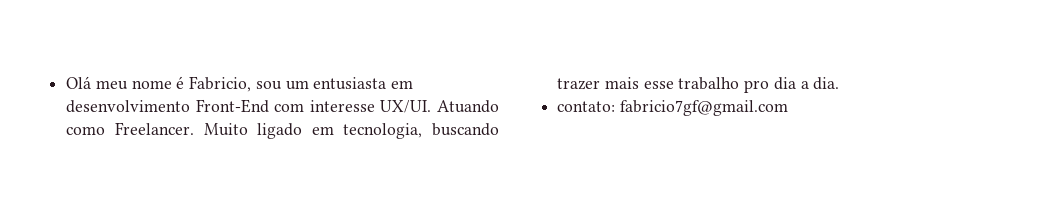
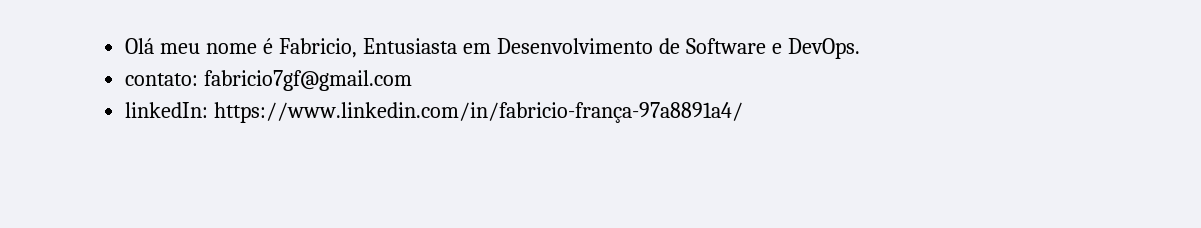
[255,77,414,90] [66,99,500,113] [66,122,499,139] [557,77,840,93] sou um entusiasta em desenvolvimento Front-End com interesse UX/UI. Atuando como Freelancer. Muito ligado em tecnologia, buscando trazer mais esse trabalho pro dia a dia. -> [362,38,860,59] Entusiasta em Desenvolvimento de Software e DevOps.
(788, 108) none -> [125,102,744,123] // linkedIn: https://www.linkedin.com/in/fabricio-frança-97a8891a4/

